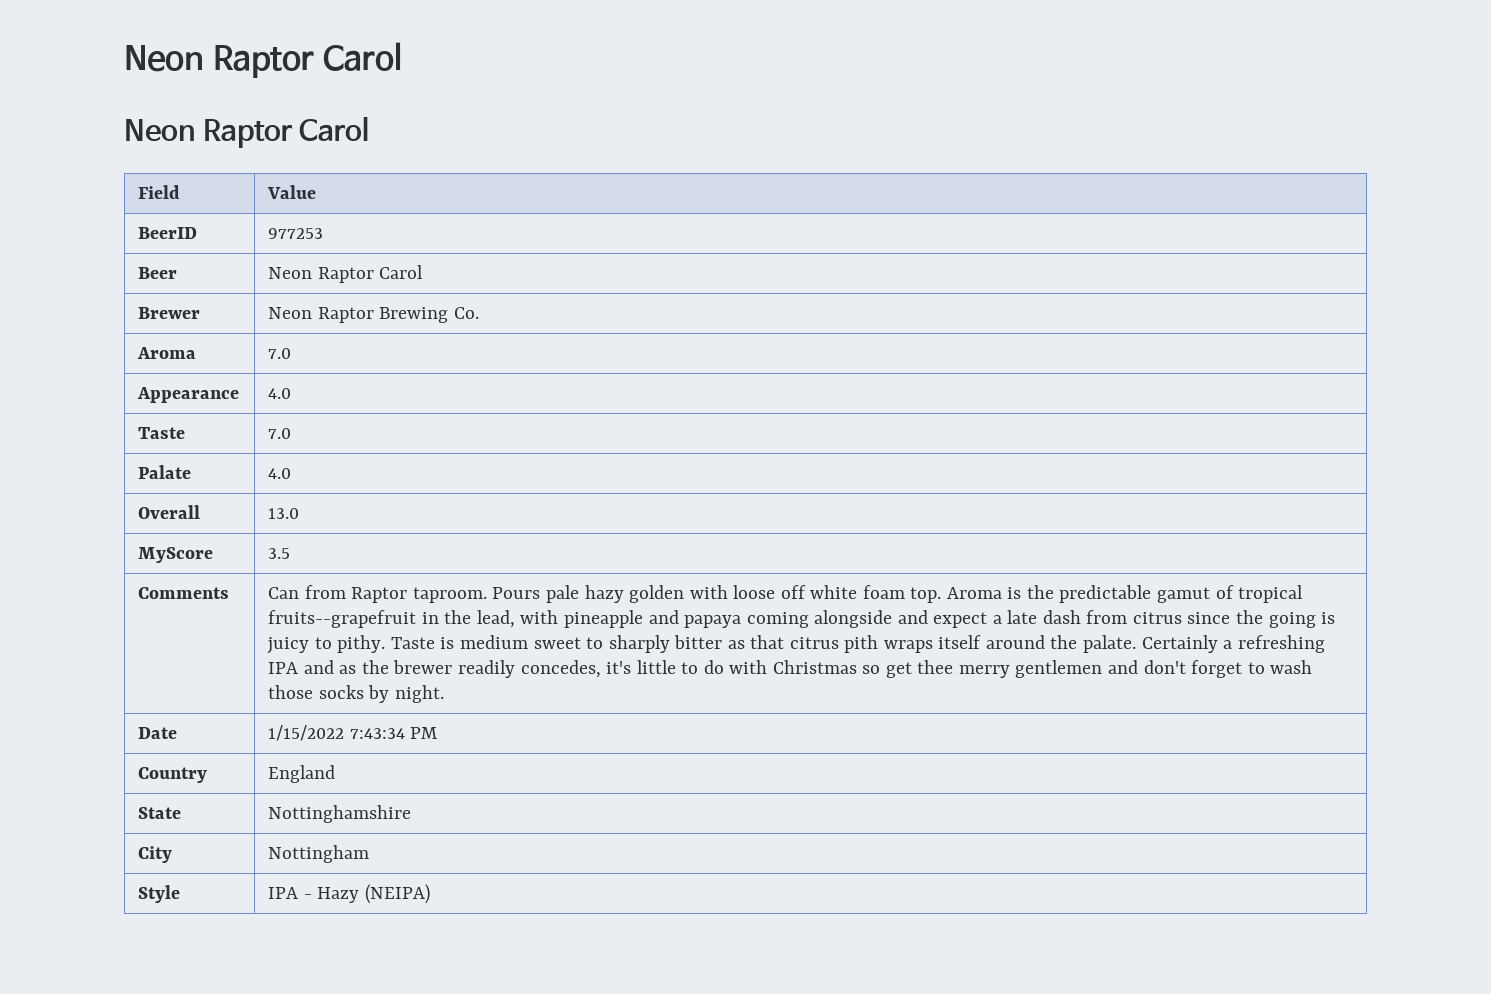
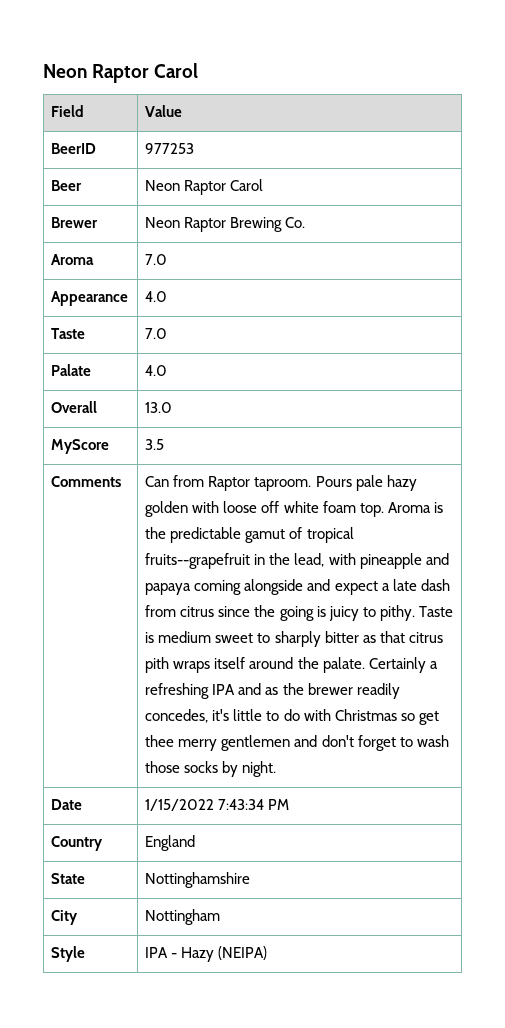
[124,42,402,78] [124,116,370,148] Neon Raptor Carol // Neon Raptor Carol -> [43,63,199,83] Neon Raptor Carol

